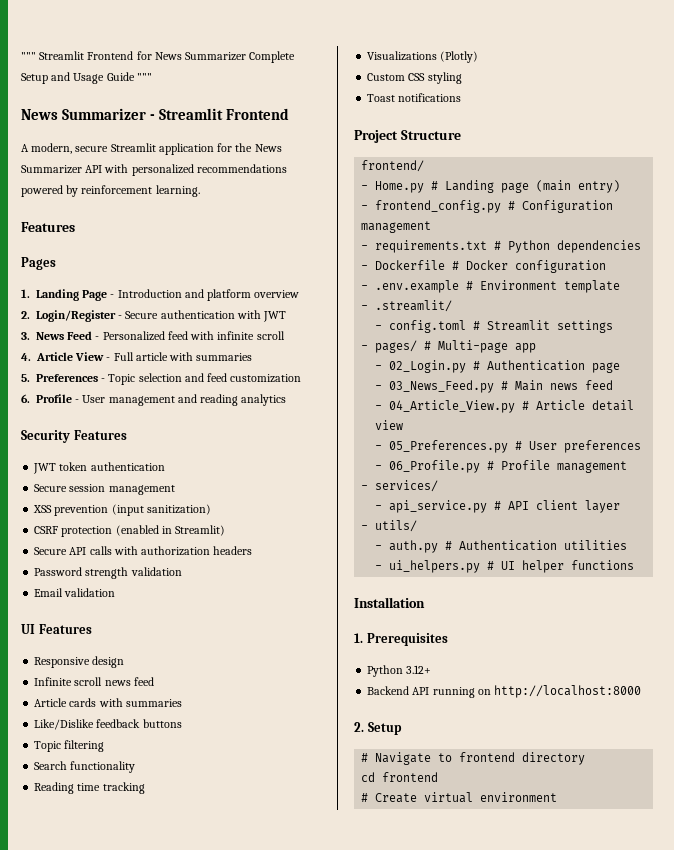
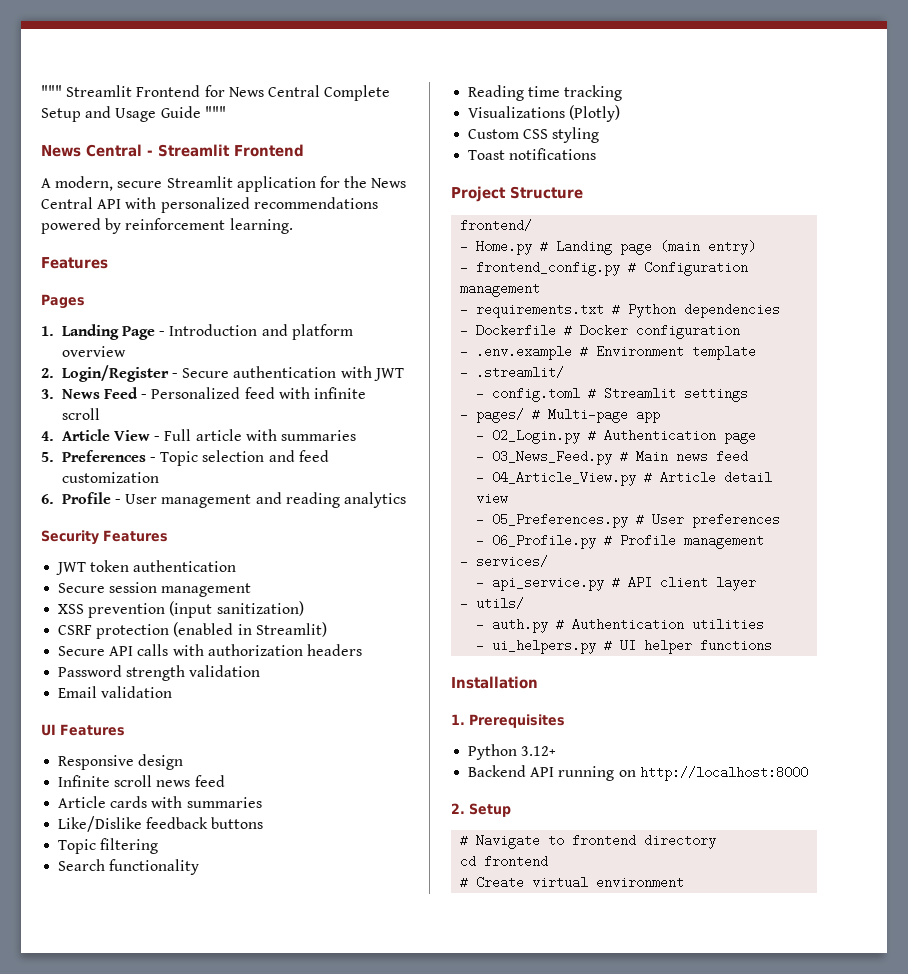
[185,52,247,61] Summarizer -> [267,85,320,97] Central
[62,108,147,120] Summarizer -> [86,144,142,157] Central
[21,165,82,174] Summarizer -> [41,197,93,209] Central

